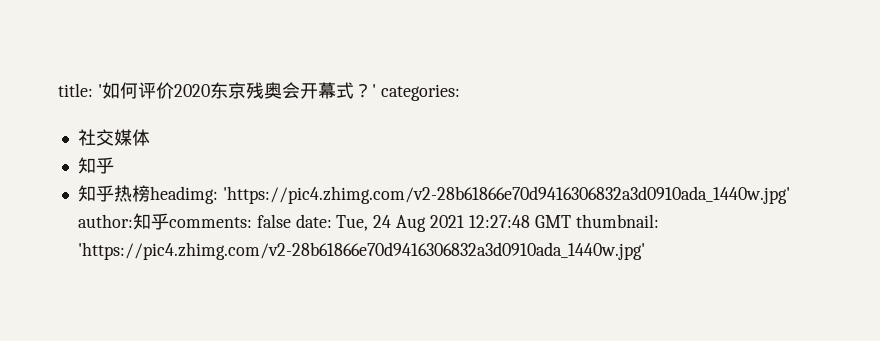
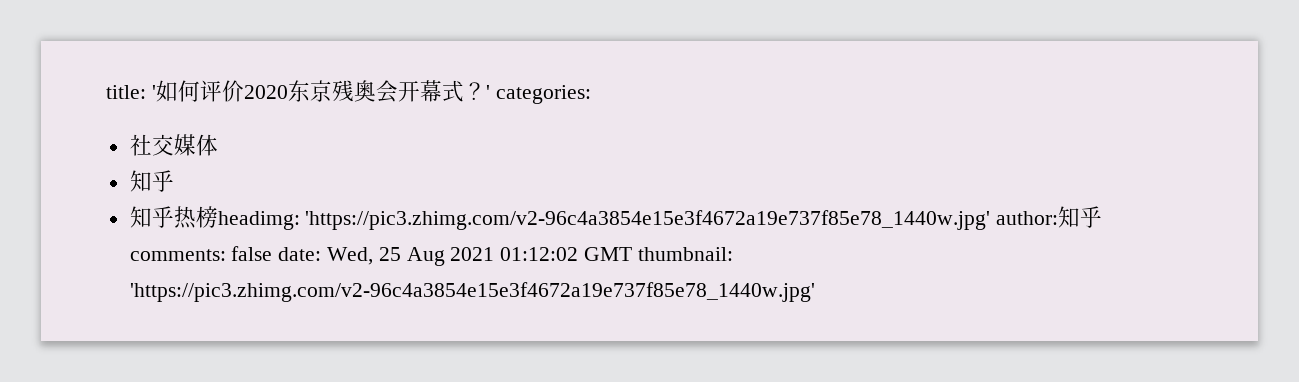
[222,186,790,204] 'https://pic4.zhimg.com/v2-28b61866e70d9416306832a3d0910ada_1440w.jpg' -> [305,210,991,230] 'https://pic3.zhimg.com/v2-96c4a3854e15e3f4672a19e737f85e78_1440w.jpg'
[336,215,392,231] Tue, 24 -> [327,247,401,265] Wed, 25
[468,215,530,228] 12:27:48 -> [500,247,579,261] 01:12:02
[77,242,645,260] 'https://pic4.zhimg.com/v2-28b61866e70d9416306832a3d0910ada_1440w.jpg' -> [129,282,815,302] 'https://pic3.zhimg.com/v2-96c4a3854e15e3f4672a19e737f85e78_1440w.jpg'

